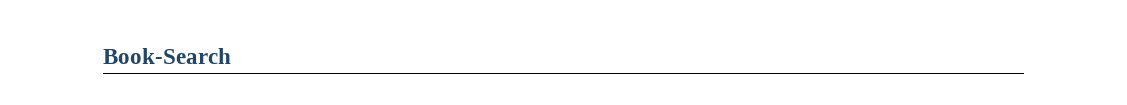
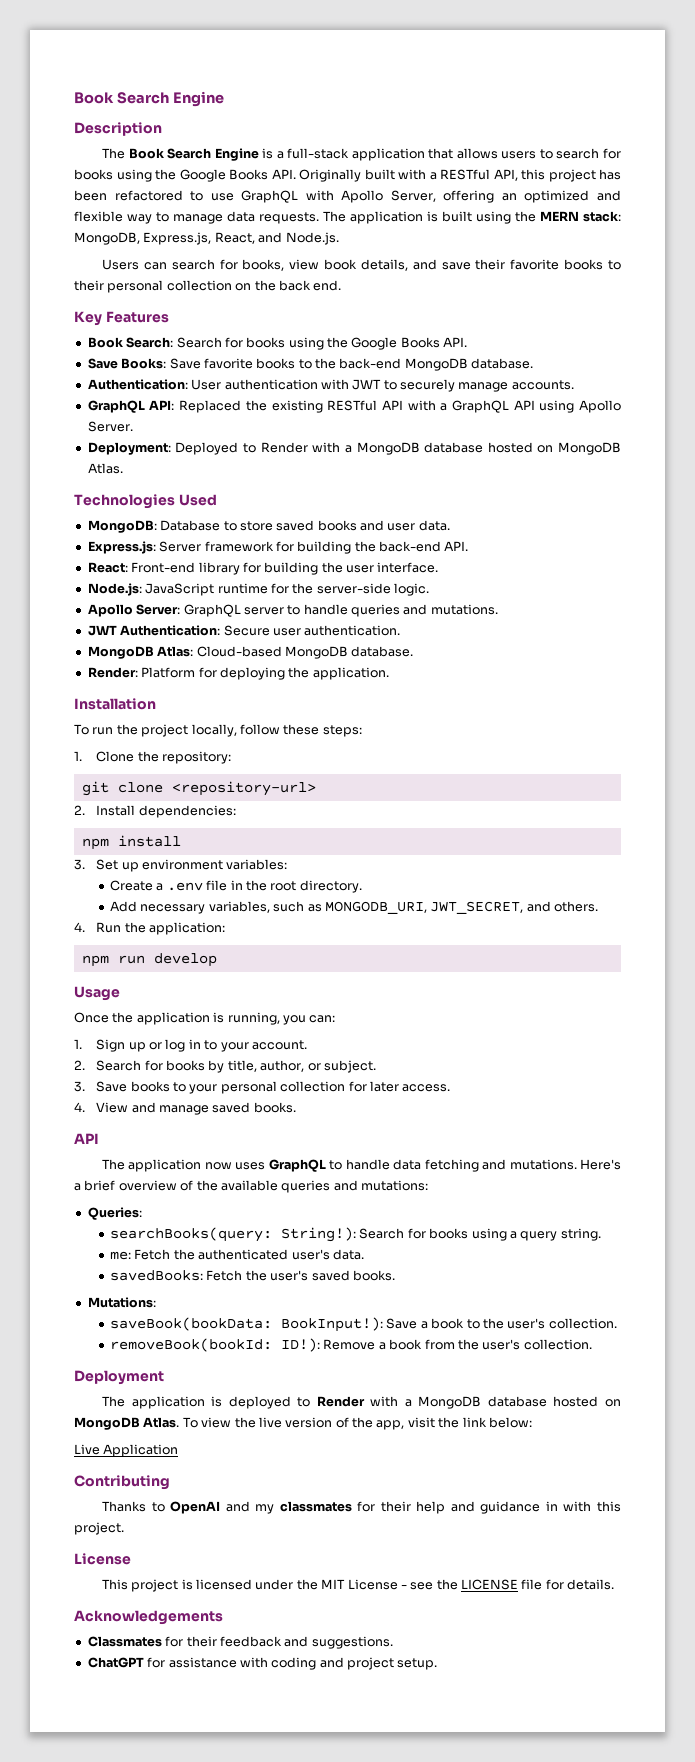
[103,48,231,64] Book-Search -> [74,91,224,107] [74,122,162,136] [101,148,621,161] [74,169,621,182] [74,190,621,203] [74,211,621,224] [74,232,339,245] [101,259,621,271] [74,280,342,293] [74,311,169,326] [87,337,468,350] [87,358,534,371] [87,379,574,392] [87,400,621,413] [87,421,133,432] [87,442,621,455] [87,463,123,474] [74,494,217,509] [87,520,450,533] [87,541,469,554] [87,562,439,575] [87,583,429,596] [87,604,498,617] [87,625,401,636] [87,646,414,659] [87,667,389,680] [74,698,156,710] [74,724,362,737] [74,751,232,764] [81,781,316,796] [74,805,236,818] [81,835,181,850] [74,859,288,872] [110,880,362,893] [110,901,599,914] [74,922,226,935] [81,953,217,967] [74,986,120,1001] [74,1012,336,1025] [74,1039,307,1052] [74,1060,376,1073] [74,1081,451,1094] [74,1102,296,1115] [74,1133,99,1144] [101,1159,621,1172] [74,1180,428,1193] [87,1207,142,1220] [110,1227,601,1242] [110,1249,364,1260] [110,1270,395,1281] [87,1297,156,1308] [110,1317,617,1332] [110,1338,592,1352] [74,1370,164,1385] [101,1396,622,1409] [74,1417,532,1430] [74,1444,179,1457] [74,1475,170,1490] [101,1501,621,1514] [74,1522,124,1535] [74,1553,131,1565] [101,1579,615,1592] [74,1610,223,1625] [87,1636,393,1649] [87,1657,438,1670] Book Search Engine // Description // The Book Search Engine is a full-stack application that allows users to search for books using the Google Books API. Originally built with a RESTful API, this project has been refactored to use GraphQL with Apollo Server, offering an optimized and flexible way to manage data requests. The application is built using the MERN stack: MongoDB, Express.js, React, and Node.js. // Users can search for books, view book details, and save their favorite books to their personal collection on the back end. // Key Features // Book Search: Search for books using the Google Books API. // Save Books: Save favorite books to the back-end MongoDB database. // Authentication: User authentication with JWT to securely manage accounts. // GraphQL API: Replaced the existing RESTful API with a GraphQL API using Apollo Server. // Deployment: Deployed to Render with a MongoDB database hosted on MongoDB Atlas. // Technologies Used // MongoDB: Database to store saved books and user data. // Express.js: Server framework for building the back-end API. // React: Front-end library for building the user interface. // Node.js: JavaScript runtime for the server-side logic. // Apollo Server: GraphQL server to handle queries and mutations. // JWT Authentication: Secure user authentication. // MongoDB Atlas: Cloud-based MongoDB database. // Render: Platform for deploying the application. // Installation // To run the project locally, follow these steps: // 1. Clone the repository: // git clone <repository-url> // 2. Install dependencies: // npm install // 3. Set up environment variables: // Create a .env file in the root directory. // Add necessary variables, such as MONGODB_URI, JWT_SECRET, and others. // 4. Run the application: // npm run develop // Usage // Once the application is running, you can: // 1. Sign up or log in to your account. // 2. Search for books by title, author, or subject. // 3. Save books to your personal collection for later access. // 4. View and manage saved books. // API // The application now uses GraphQL to handle data fetching and mutations. Here's a brief overview of the available queries and mutations: // Queries: // searchBooks(query: String!): Search for books using a query string. // me: Fetch the authenticated user's data. // savedBooks: Fetch the user's saved books. // Mutations: // saveBook(bookData: BookInput!): Save a book to the user's collection. // removeBook(bookId: ID!): Remove a book from the user's collection. // Deployment // The application is deployed to Render with a MongoDB database hosted on MongoDB Atlas. To view the live version of the app, visit the link below: // Live Application // Contributing // Thanks to OpenAI and my classmates for their help and guidance in with this project. // License // This project is licensed under the MIT License - see the LICENSE file for details. // Acknowledgements // Classmates for their feedback and suggestions. // ChatGPT for assistance with coding and project setup.

